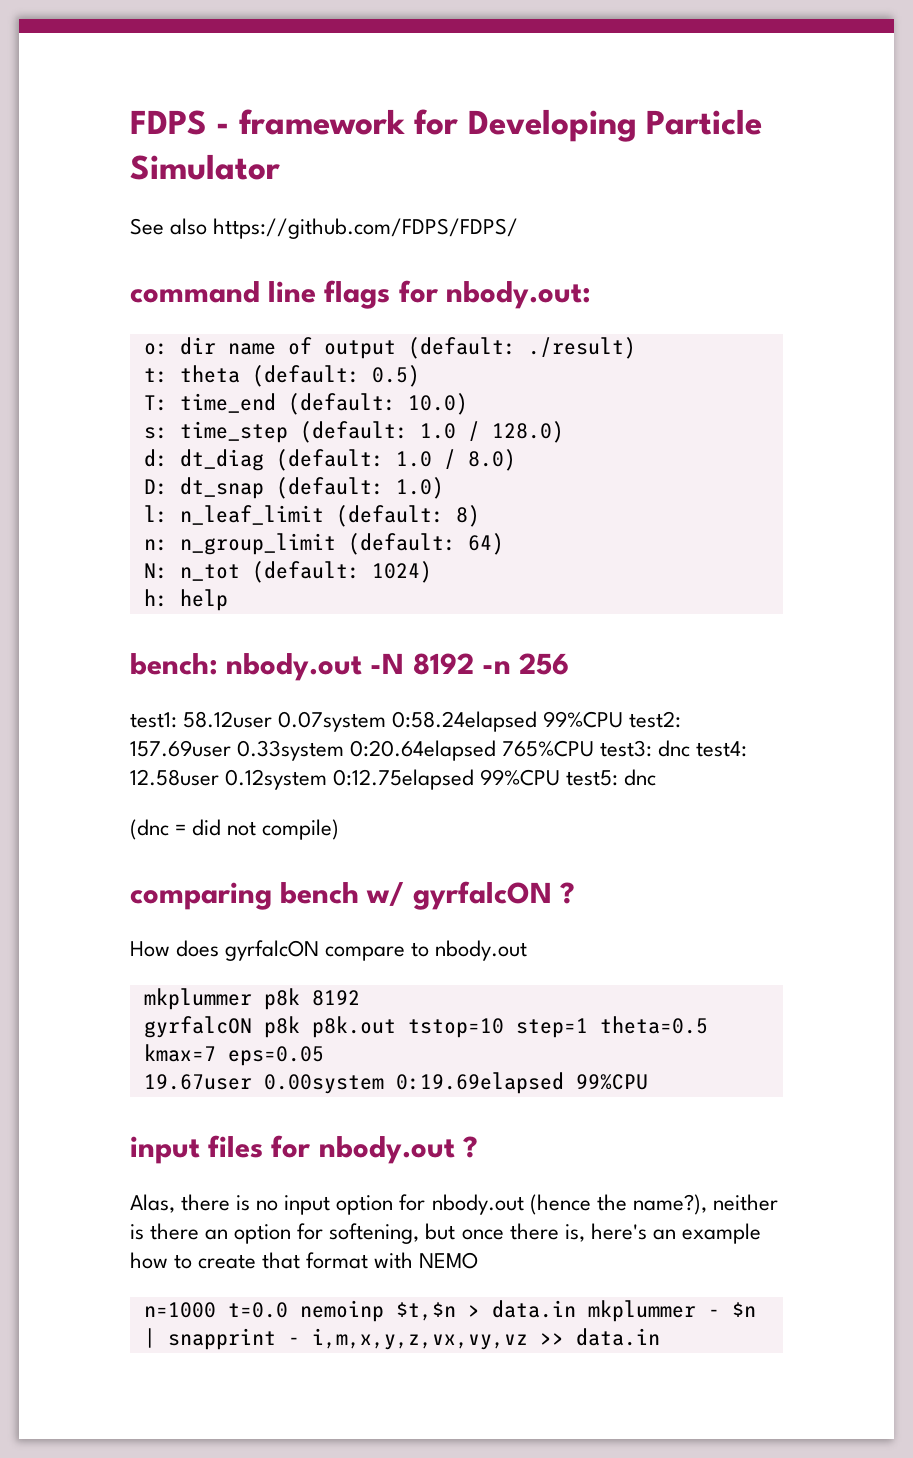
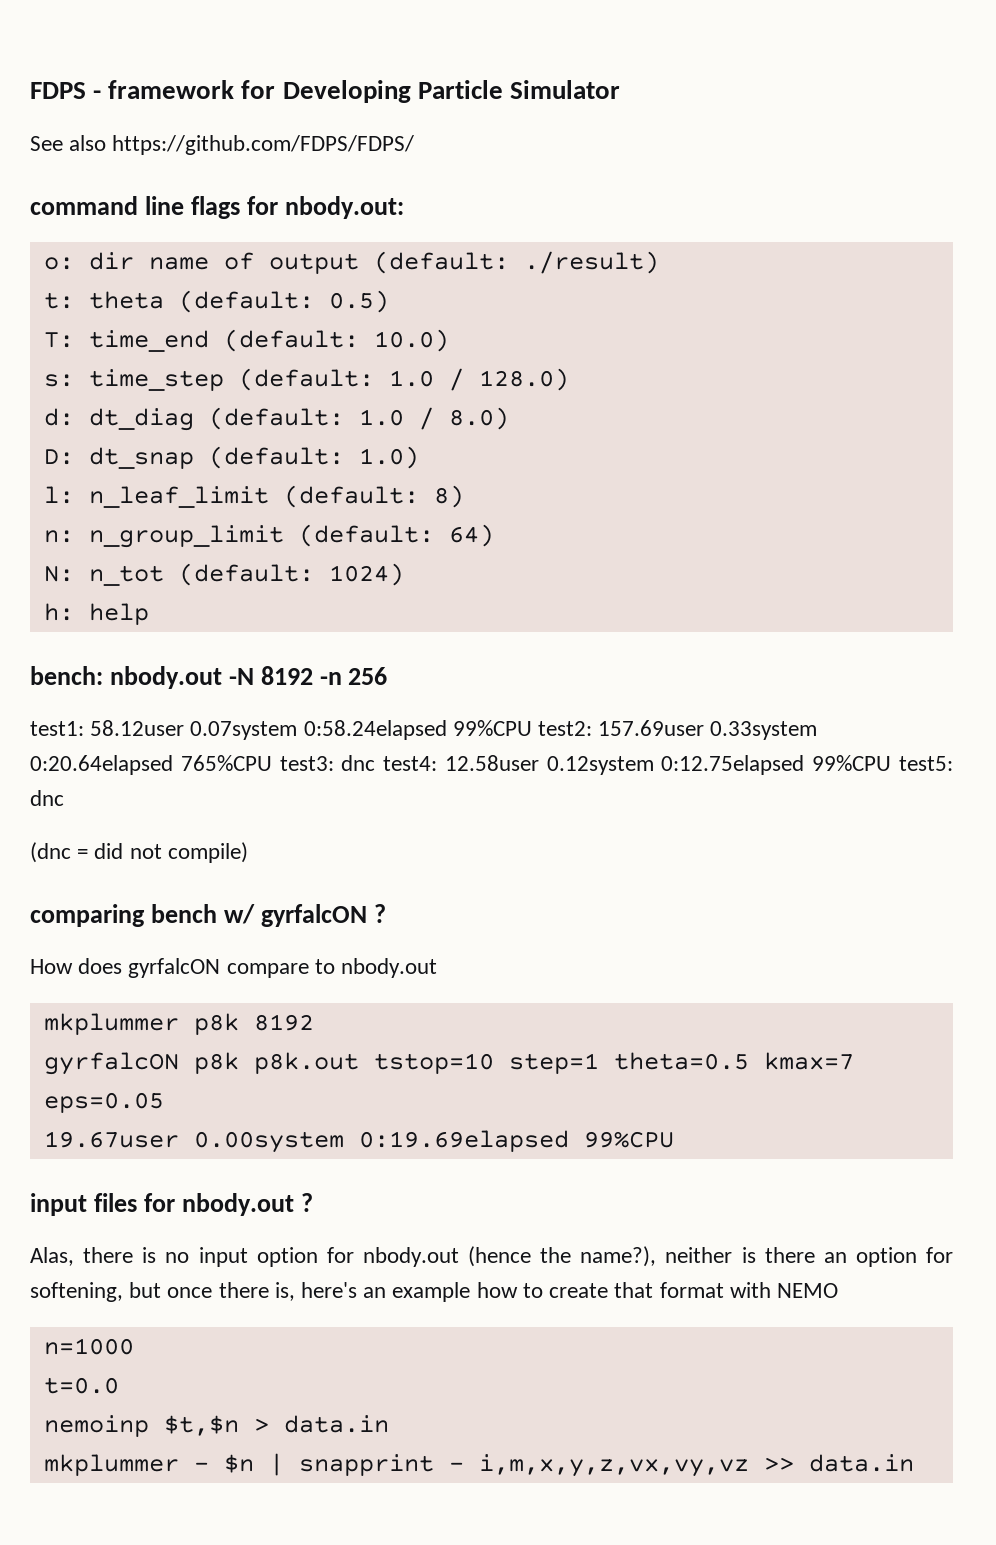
(216, 1310) none -> (134, 1346) //
(288, 1310) none -> (119, 1385) //
(576, 1309) none -> (389, 1424) //

